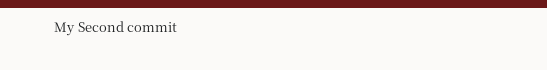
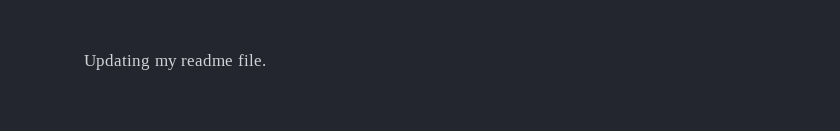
[54,21,178,36] My Second commit -> [84,54,266,70] Updating my readme file.

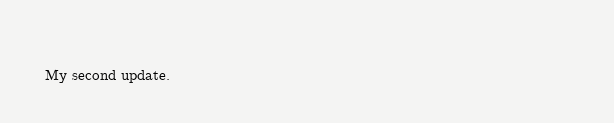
[84,54,266,70] Updating my readme file. -> [45,69,170,83] My second update.

